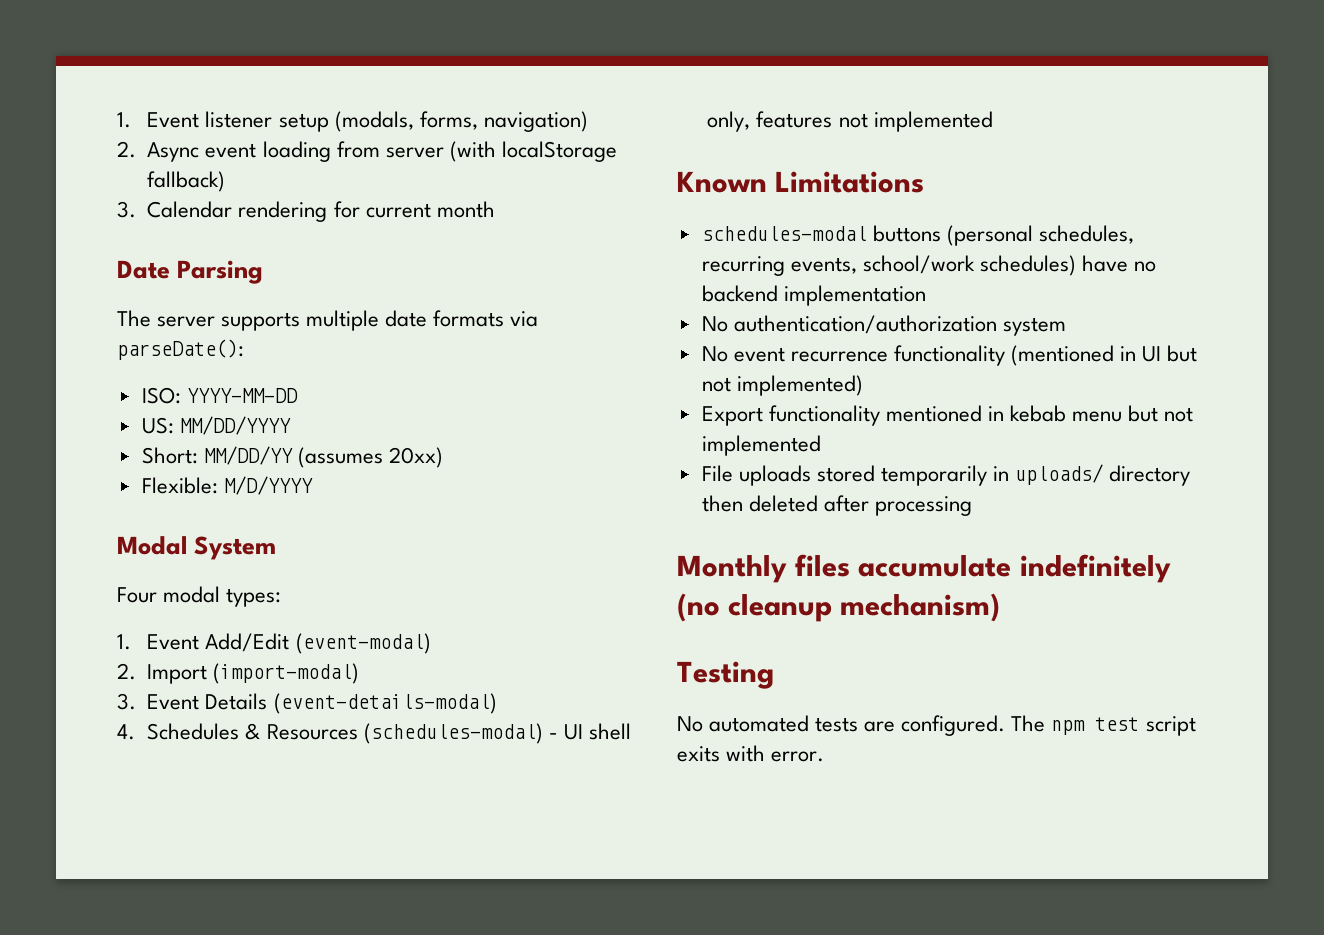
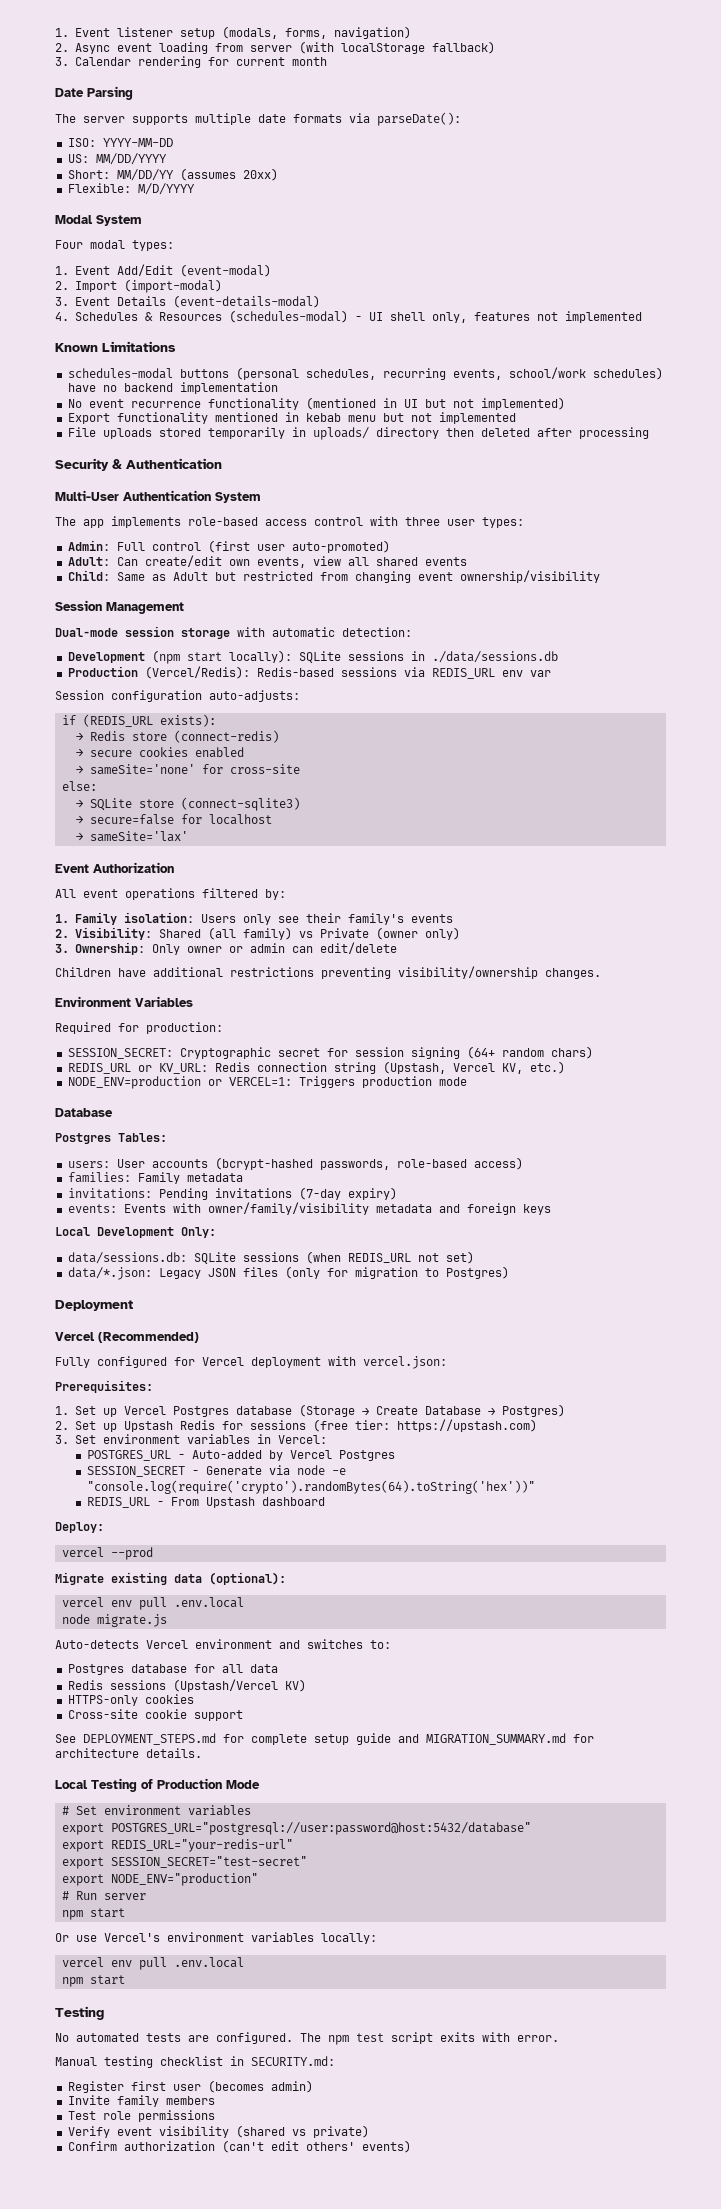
[701,315,1066,336] // No authentication/authorization system -> (278, 388) none
[677,554,1171,583] [677,593,1001,622] Monthly files accumulate indefinitely (no cleanup mechanism) -> [55,458,222,471] [55,490,261,503] [55,516,524,528] [67,540,390,553] [67,555,467,568] [67,570,600,583] [55,600,184,614] [55,626,412,639] [67,650,558,664] [67,666,551,679] [55,690,300,702] [61,714,216,727] [75,730,279,743] [75,747,244,758] [75,764,300,775] [61,781,97,791] [75,797,300,811] [75,814,272,825] [75,831,188,842] [55,862,174,873] [55,888,286,900] [55,912,453,925] [55,927,460,940] [55,942,397,955] [55,966,601,979] [55,996,193,1007] [55,1022,223,1034] [67,1046,593,1059] [67,1061,565,1074] [67,1076,467,1089] [55,1108,113,1117] [55,1133,167,1144] [67,1157,523,1170] [67,1172,243,1184] [67,1187,397,1200] [67,1202,551,1215] [55,1227,216,1238] [67,1251,474,1264] [67,1266,509,1280] [55,1300,133,1311] [55,1332,199,1343] [55,1356,447,1369] [55,1380,153,1393] [55,1404,565,1417] [55,1419,537,1432] [55,1434,327,1444] [86,1450,395,1461] [86,1465,346,1477] [86,1480,535,1494] [86,1497,325,1508] [55,1522,104,1533] [61,1547,153,1560] [55,1572,286,1585] [61,1597,244,1610] [61,1614,167,1627] [55,1639,391,1649] [67,1664,278,1675] [67,1679,306,1692] [67,1694,194,1706] [67,1709,243,1721] [55,1733,594,1745] [55,1748,202,1758] [55,1778,260,1792] [61,1805,251,1816] [61,1822,531,1835] [61,1839,293,1852] [61,1856,307,1869] [61,1873,258,1886] [61,1891,146,1900] [61,1908,125,1920] [55,1932,377,1944] [61,1957,244,1970] [61,1975,125,1987] Security & Authentication // Multi-User Authentication System // The app implements role-based access control with three user types: // Admin: Full control (first user auto-promoted) // Adult: Can create/edit own events, view all shared events // Child: Same as Adult but restricted from changing event ownership/visibility // Session Management // Dual-mode session storage with automatic detection: // Development (npm start locally): SQLite sessions in ./data/sessions.db // Production (Vercel/Redis): Redis-based sessions via REDIS_URL env var // Session configuration auto-adjusts: // if (REDIS_URL exists): // → Redis store (connect-redis) // → secure cookies enabled // → sameSite='none' for cross-site // else: // → SQLite store (connect-sqlite3) // → secure=false for localhost // → sameSite='lax' // Event Authorization // All event operations filtered by: // 1. Family isolation: Users only see their family's events // 2. Visibility: Shared (all family) vs Private (owner only) // 3. Ownership: Only owner or admin can edit/delete // Children have additional restrictions preventing visibility/ownership changes. // Environment Variables // Required for production: // SESSION_SECRET: Cryptographic secret for session signing (64+ random chars) // REDIS_URL or KV_URL: Redis connection string (Upstash, Vercel KV, etc.) // NODE_ENV=production or VERCEL=1: Triggers production mode // Database // Postgres Tables: // users: User accounts (bcrypt-hashed passwords, role-based access) // families: Family metadata // invitations: Pending invitations (7-day expiry) // events: Events with owner/family/visibility metadata and foreign keys // Local Development Only: // data/sessions.db: SQLite sessions (when REDIS_URL not set) // data/*.json: Legacy JSON files (only for migration to Postgres) // Deployment // Vercel (Recommended) // Fully configured for Vercel deployment with vercel.json: // Prerequisites: // 1. Set up Vercel Postgres database (Storage → Create Database → Postgres) // 2. Set up Upstash Redis for sessions (free tier: https://upstash.com) // 3. Set environment variables in Vercel: // POSTGRES_URL - Auto-added by Vercel Postgres // SESSION_SECRET - Generate via node -e "console.log(require('crypto').randomBytes(64).toString('hex'))" // REDIS_URL - From Upstash dashboard // Deploy: // vercel --prod // Migrate existing data (optional): // vercel env pull .env.local // node migrate.js // Auto-detects Vercel environment and switches to: // Postgres database for all data // Redis sessions (Upstash/Vercel KV) // HTTPS-only cookies // Cross-site cookie support // See DEPLOYMENT_STEPS.md for complete setup guide and MIGRATION_SUMMARY.md for architecture details. // Local Testing of Production Mode // # Set environment variables // export POSTGRES_URL="postgresql://user:password@host:5432/database" // export REDIS_URL="your-redis-url" // export SESSION_SECRET="test-secret" // export NODE_ENV="production" // # Run server // npm start // Or use Vercel's environment variables locally: // vercel env pull .env.local // npm start
(825, 756) none -> [55,2056,335,2068] [67,2080,313,2093] [67,2095,215,2107] [67,2110,215,2122] [67,2125,369,2138] [67,2140,411,2153] // Manual testing checklist in SECURITY.md: // Register first user (becomes admin) // Invite family members // Test role permissions // Verify event visibility (shared vs private) // Confirm authorization (can't edit others' events)

